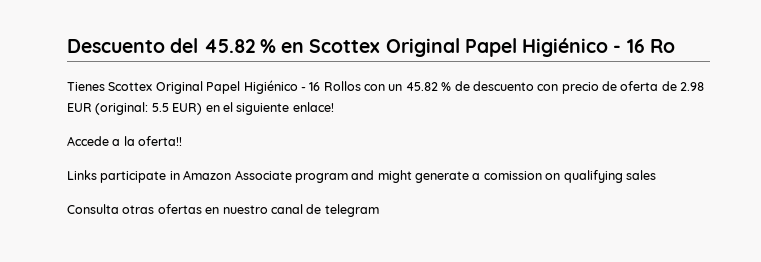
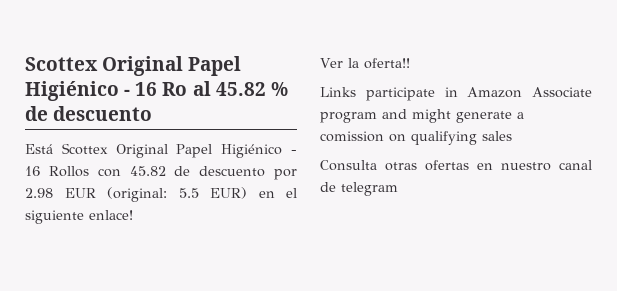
[67,38,305,53] Descuento del 45.82 % en -> (25, 64) none
[67,82,105,91] // Tienes -> [192,81,288,96] [25,106,153,121] [25,144,53,154] al 45.82 % de descuento // Está
[388,81,677,94] un 45.82 % de descuento con precio de oferta de -> [129,166,297,180] 45.82 de descuento por
[67,136,121,146] Accede a -> [320,58,343,68] Ver

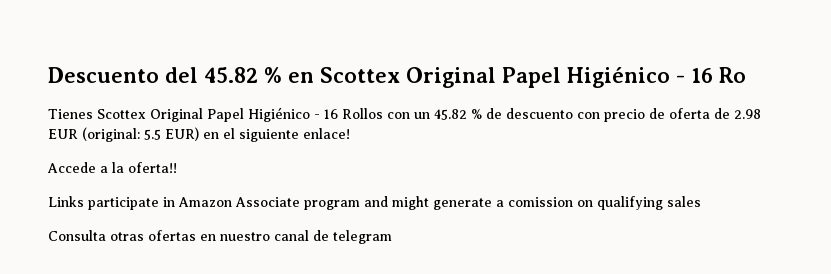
(25, 64) none -> [48,67,314,83] Descuento del 45.82 % en
[192,81,288,96] [25,106,153,121] [25,144,53,154] al 45.82 % de descuento // Está -> [48,109,93,119] // Tienes
[129,166,297,180] 45.82 de descuento por -> [414,108,730,122] un 45.82 % de descuento con precio de oferta de
[320,58,343,68] Ver -> [47,162,108,173] Accede a

